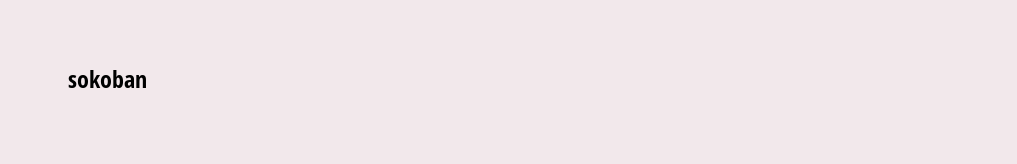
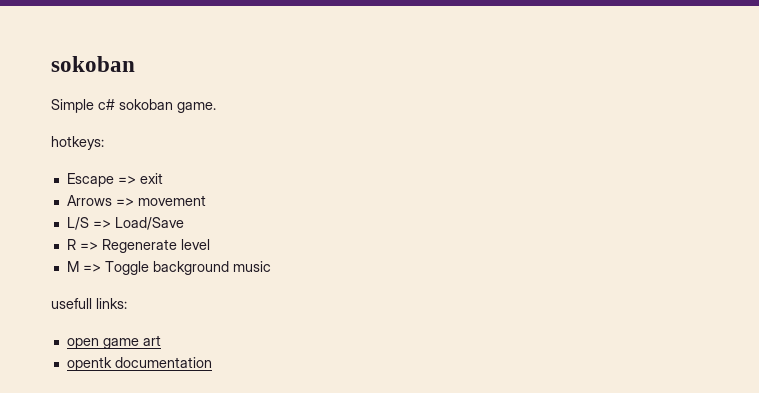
[68,70,147,88] sokoban -> [51,56,135,72] [51,99,216,113] [51,136,104,150] [66,173,163,187] [66,195,206,206] [66,217,184,230] [66,239,210,253] [66,261,271,275] [51,298,127,309] [66,335,161,349] [66,357,212,371] sokoban // Simple c# sokoban game. // hotkeys: // Escape => exit // Arrows => movement // L/S => Load/Save // R => Regenerate level // M => Toggle background music // usefull links: // open game art // opentk documentation

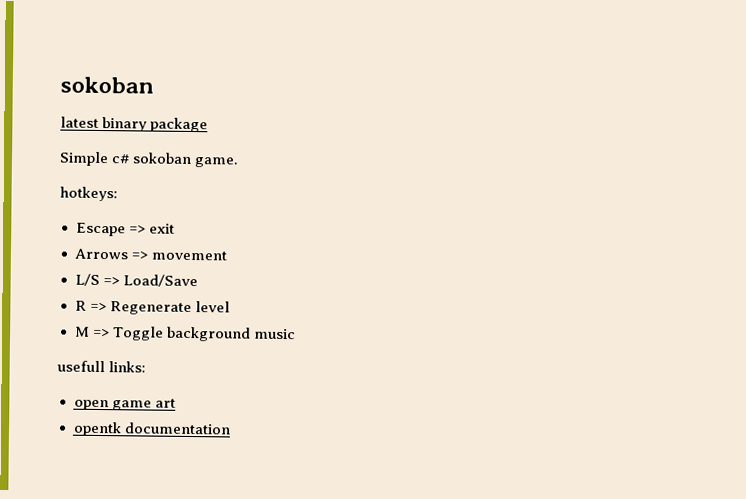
[51,56,135,72] sokoban -> [60,76,154,94] [60,116,209,133] sokoban // latest binary package

